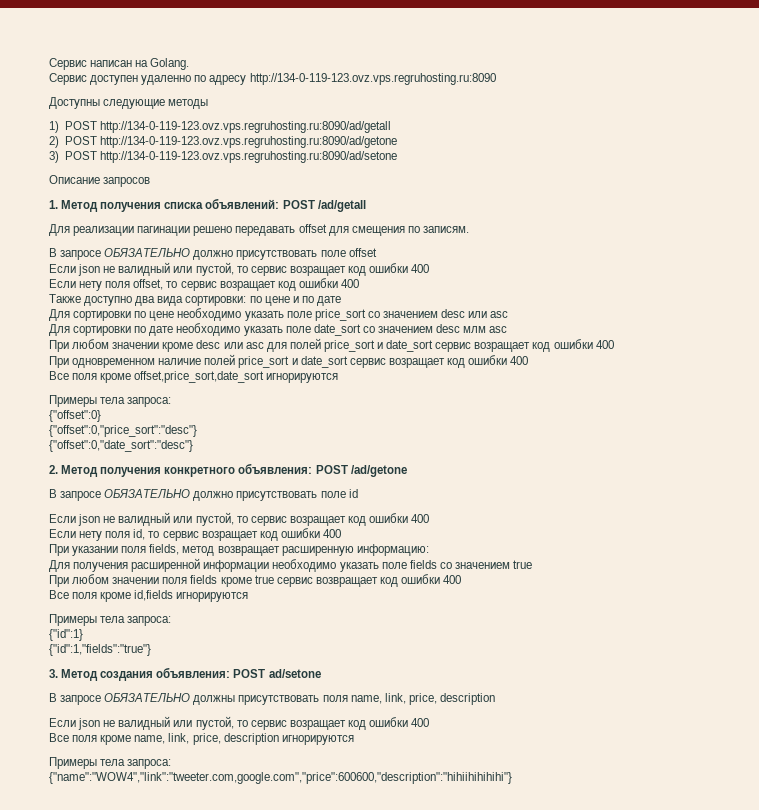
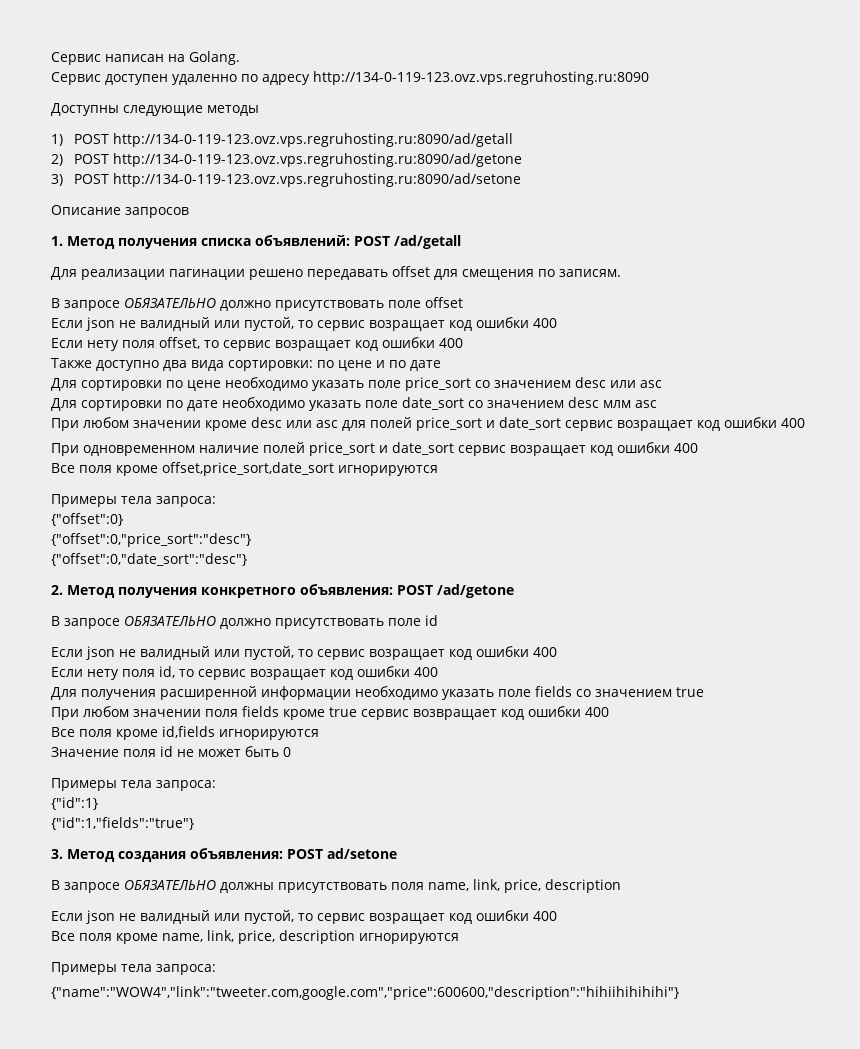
[49,544,429,556] // При указании поля fields, метод возвращает расширенную информацию: -> (438, 672) none
(249, 597) none -> [51,746,291,757] // Значение поля id не может быть 0

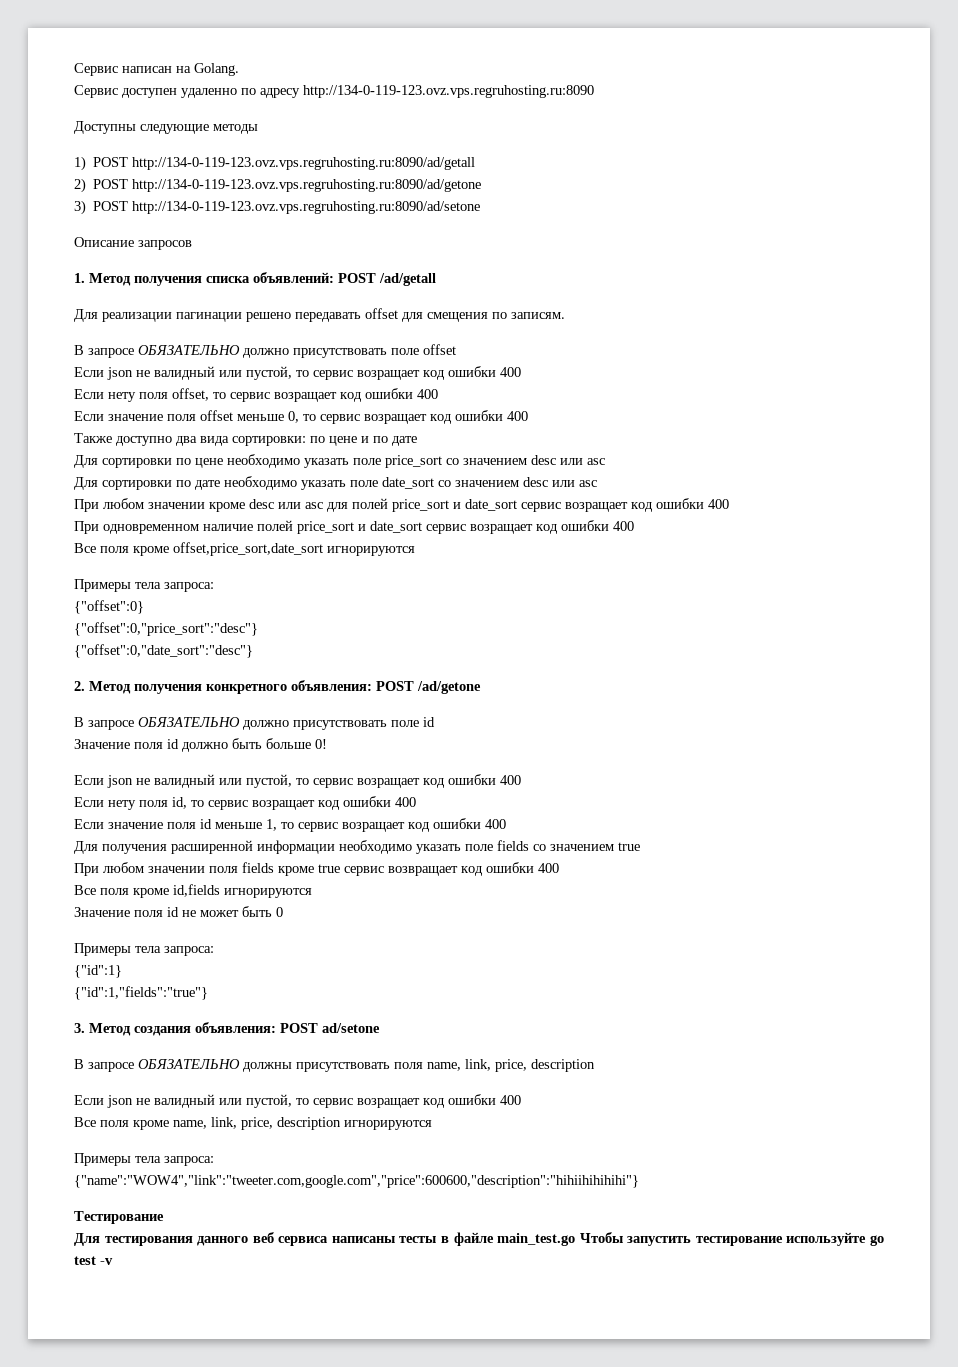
(463, 343) none -> [74,410,528,424] // Если значение поля offset меньше 0, то сервис возращает код ошибки 400
[603,400,631,408] млм -> [552,480,575,487] или
(438, 620) none -> [74,738,327,752] // Значение поля id должно быть больше 0!
(438, 672) none -> [74,818,506,832] // Если значение поля id меньше 1, то сервис возращает код ошибки 400
(679, 993) none -> [74,1211,164,1224] [74,1232,884,1246] [74,1256,113,1265] // Тестирование // Для тестирования данного веб сервиса написаны тесты в файле main_test.go Чтобы запустить тестирование используйте go test -v

